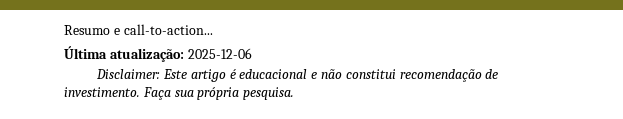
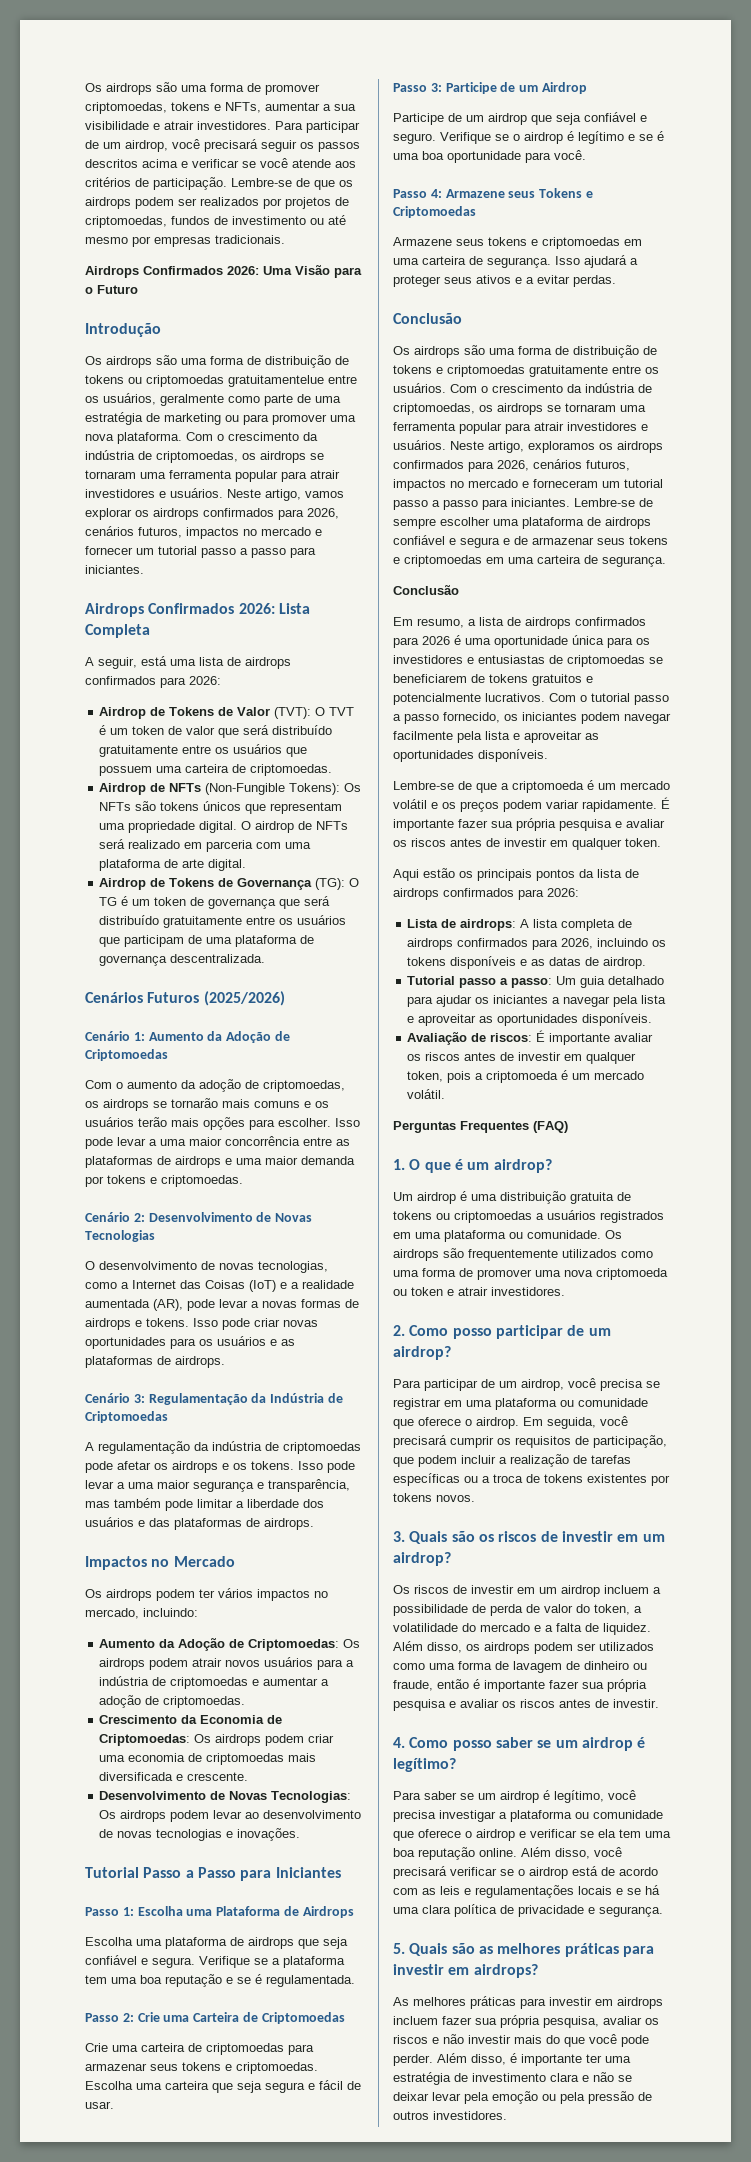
[64,24,213,35] [64,46,252,62] [96,69,499,82] [64,87,295,100] Resumo e call-to-action... // Última atualização: 2025-12-06 // Disclaimer: Este artigo é educacional e não constitui recomendação de investimento. Faça sua própria pesquisa. -> [85,82,320,95] [85,102,356,114] [85,121,360,133] [85,139,360,152] [85,158,356,168] [85,177,353,190] [85,197,349,209] [85,215,346,228] [85,235,285,247] [85,265,362,278] [85,285,138,294] [85,323,161,337] [85,355,349,368] [85,375,357,387] [85,393,341,406] [85,412,356,425] [85,432,318,444] [85,450,324,463] [85,470,340,482] [85,488,344,501] [85,508,339,520] [85,526,322,539] [85,546,316,558] [85,565,144,574] [85,603,310,617] [85,624,150,638] [85,656,291,669] [85,676,221,688] [99,707,355,719] [99,725,333,738] [99,744,308,757] [99,764,333,776] [99,783,362,795] [99,801,343,814] [99,821,349,833] [99,839,312,852] [99,859,247,871] [99,878,360,890] [99,896,331,909] [99,915,347,928] [99,935,315,947] [99,954,266,966] [85,991,285,1006] [85,1031,290,1043] [85,1049,168,1061] [85,1079,345,1092] [85,1098,329,1111] [85,1117,360,1130] [85,1136,350,1149] [85,1156,355,1168] [85,1175,243,1187] [85,1212,313,1222] [85,1230,155,1242] [85,1261,328,1273] [85,1280,354,1292] [85,1299,359,1311] [85,1318,318,1330] [85,1336,295,1349] [85,1356,225,1368] [85,1393,343,1405] [85,1411,168,1423] [85,1441,361,1454] [85,1461,355,1473] [85,1479,350,1492] [85,1498,324,1511] [85,1517,314,1530] [85,1556,235,1570] [85,1588,328,1601] [85,1608,198,1619] [99,1638,361,1651] [99,1657,355,1670] [99,1676,330,1689] [99,1695,246,1708] [99,1715,283,1724] [99,1734,335,1746] [99,1753,317,1765] [99,1772,249,1781] [99,1791,352,1803] [99,1810,362,1822] [99,1828,301,1841] [85,1867,341,1881] [85,1906,354,1918] [85,1937,348,1949] [85,1955,345,1968] [85,1974,355,1987] [85,2012,345,2024] [85,2043,314,2055] [85,2062,318,2074] [85,2080,361,2093] [85,2101,114,2109] [393,82,587,94] [393,112,647,125] [393,131,664,144] [393,150,586,163] [393,188,593,198] [393,206,476,218] [393,237,642,249] [393,255,638,268] [393,275,616,287] [393,313,462,324] [393,345,657,358] [393,365,659,377] [393,383,652,393] [393,403,646,415] [393,422,648,434] [393,440,663,453] [393,459,630,472] [393,479,663,491] [393,498,653,510] [393,517,651,529] [393,535,668,548] [393,555,666,567] [393,585,459,595] [393,617,646,629] [393,635,650,648] [393,655,663,667] [393,674,593,686] [393,693,669,705] [393,712,671,724] [393,731,599,743] [393,749,548,762] [393,780,670,793] [393,797,670,812] [393,818,665,831] [393,838,661,850] [393,868,639,881] [393,888,579,900] [407,919,633,931] [407,938,667,950] [407,956,647,969] [407,976,665,988] [407,995,667,1007] [407,1013,653,1026] [407,1030,654,1045] [407,1052,637,1064] [407,1070,645,1083] [407,1089,446,1099] [393,1121,568,1133] [393,1159,552,1173] [393,1191,631,1204] [393,1210,664,1223] [393,1230,622,1242] [393,1248,653,1261] [393,1268,668,1280] [393,1287,565,1296] [393,1325,611,1339] [393,1346,451,1360] [393,1378,660,1391] [393,1398,648,1410] [393,1416,628,1429] [393,1435,667,1448] [393,1454,631,1467] [393,1473,670,1486] [393,1493,475,1502] [393,1531,665,1544] [393,1552,451,1566] [393,1585,661,1597] [393,1604,642,1616] [393,1623,651,1635] [393,1641,654,1654] [393,1661,647,1673] [393,1679,647,1692] [393,1699,659,1711] [393,1737,646,1751] [393,1758,456,1772] [393,1790,636,1803] [393,1810,663,1822] [393,1829,671,1841] [393,1847,622,1860] [393,1866,658,1879] [393,1885,660,1898] [393,1904,663,1917] [393,1943,654,1957] [393,1964,538,1978] [393,1996,663,2009] [393,2015,659,2028] [393,2034,649,2047] [393,2053,631,2066] [393,2072,632,2085] [393,2091,652,2104] [393,2111,507,2120] Os airdrops são uma forma de promover criptomoedas, tokens e NFTs, aumentar a sua visibilidade e atrair investidores. Para participar de um airdrop, você precisará seguir os passos descritos acima e verificar se você atende aos critérios de participação. Lembre-se de que os airdrops podem ser realizados por projetos de criptomoedas, fundos de investimento ou até mesmo por empresas tradicionais. // Airdrops Confirmados 2026: Uma Visão para o Futuro // Introdução // Os airdrops são uma forma de distribuição de tokens ou criptomoedas gratuitamentelue entre os usuários, geralmente como parte de uma estratégia de marketing ou para promover uma nova plataforma. Com o crescimento da indústria de criptomoedas, os airdrops se tornaram uma ferramenta popular para atrair investidores e usuários. Neste artigo, vamos explorar os airdrops confirmados para 2026, cenários futuros, impactos no mercado e fornecer um tutorial passo a passo para iniciantes. // Airdrops Confirmados 2026: Lista Completa // A seguir, está uma lista de airdrops confirmados para 2026: // Airdrop de Tokens de Valor (TVT): O TVT é um token de valor que será distribuído gratuitamente entre os usuários que possuem uma carteira de criptomoedas. // Airdrop de NFTs (Non-Fungible Tokens): Os NFTs são tokens únicos que representam uma propriedade digital. O airdrop de NFTs será realizado em parceria com uma plataforma de arte digital. // Airdrop de Tokens de Governança (TG): O TG é um token de governança que será distribuído gratuitamente entre os usuários que participam de uma plataforma de governança descentralizada. // Cenários Futuros (2025/2026) // Cenário 1: Aumento da Adoção de Criptomoedas // Com o aumento da adoção de criptomoedas, os airdrops se tornarão mais comuns e os usuários terão mais opções para escolher. Isso pode levar a uma maior concorrência entre as plataformas de airdrops e uma maior demanda por tokens e criptomoedas. // Cenário 2: Desenvolvimento de Novas Tecnologias // O desenvolvimento de novas tecnologias, como a Internet das Coisas (IoT) e a realidade aumentada (AR), pode levar a novas formas de airdrops e tokens. Isso pode criar novas oportunidades para os usuários e as plataformas de airdrops. // Cenário 3: Regulamentação da Indústria de Criptomoedas // A regulamentação da indústria de criptomoedas pode afetar os airdrops e os tokens. Isso pode levar a uma maior segurança e transparência, mas também pode limitar a liberdade dos usuários e das plataformas de airdrops. // Impactos no Mercado // Os airdrops podem ter vários impactos no mercado, incluindo: // Aumento da Adoção de Criptomoedas: Os airdrops podem atrair novos usuários para a indústria de criptomoedas e aumentar a adoção de criptomoedas. // Crescimento da Economia de Criptomoedas: Os airdrops podem criar uma economia de criptomoedas mais diversificada e crescente. // Desenvolvimento de Novas Tecnologias: Os airdrops podem levar ao desenvolvimento de novas tecnologias e inovações. // Tutorial Passo a Passo para Iniciantes // Passo 1: Escolha uma Plataforma de Airdrops // Escolha uma plataforma de airdrops que seja confiável e segura. Verifique se a plataforma tem uma boa reputação e se é regulamentada. // Passo 2: Crie uma Carteira de Criptomoedas // Crie uma carteira de criptomoedas para armazenar seus tokens e criptomoedas. Escolha uma carteira que seja segura e fácil de usar. // Passo 3: Participe de um Airdrop // Participe de um airdrop que seja confiável e seguro. Verifique se o airdrop é legítimo e se é uma boa oportunidade para você. // Passo 4: Armazene seus Tokens e Criptomoedas // Armazene seus tokens e criptomoedas em uma carteira de segurança. Isso ajudará a proteger seus ativos e a evitar perdas. // Conclusão // Os airdrops são uma forma de distribuição de tokens e criptomoedas gratuitamente entre os usuários. Com o crescimento da indústria de criptomoedas, os airdrops se tornaram uma ferramenta popular para atrair investidores e usuários. Neste artigo, exploramos os airdrops confirmados para 2026, cenários futuros, impactos no mercado e forneceram um tutorial passo a passo para iniciantes. Lembre-se de sempre escolher uma plataforma de airdrops confiável e segura e de armazenar seus tokens e criptomoedas em uma carteira de segurança. // Conclusão // Em resumo, a lista de airdrops confirmados para 2026 é uma oportunidade única para os investidores e entusiastas de criptomoedas se beneficiarem de tokens gratuitos e potencialmente lucrativos. Com o tutorial passo a passo fornecido, os iniciantes podem navegar facilmente pela lista e aproveitar as oportunidades disponíveis. // Lembre-se de que a criptomoeda é um mercado volátil e os preços podem variar rapidamente. É importante fazer sua própria pesquisa e avaliar os riscos antes de investir em qualquer token. // Aqui estão os principais pontos da lista de airdrops confirmados para 2026: // Lista de airdrops: A lista completa de airdrops confirmados para 2026, incluindo os tokens disponíveis e as datas de airdrop. // Tutorial passo a passo: Um guia detalhado para ajudar os iniciantes a navegar pela lista e aproveitar as oportunidades disponíveis. // Avaliação de riscos: É importante avaliar os riscos antes de investir em qualquer token, pois a criptomoeda é um mercado volátil. // Perguntas Frequentes (FAQ) // 1. O que é um airdrop? // Um airdrop é uma distribuição gratuita de tokens ou criptomoedas a usuários registrados em uma plataforma ou comunidade. Os airdrops são frequentemente utilizados como uma forma de promover uma nova criptomoeda ou token e atrair investidores. // 2. Como posso participar de um airdrop? // Para participar de um airdrop, você precisa se registrar em uma plataforma ou comunidade que oferece o airdrop. Em seguida, você precisará cumprir os requisitos de participação, que podem incluir a realização de tarefas específicas ou a troca de tokens existentes por tokens novos. // 3. Quais são os riscos de investir em um airdrop? // Os riscos de investir em um airdrop incluem a possibilidade de perda de valor do token, a volatilidade do mercado e a falta de liquidez. Além disso, os airdrops podem ser utilizados como uma forma de lavagem de dinheiro ou fraude, então é importante fazer sua própria pesquisa e avaliar os riscos antes de investir. // 4. Como posso saber se um airdrop é legítimo? // Para saber se um airdrop é legítimo, você precisa investigar a plataforma ou comunidade que oferece o airdrop e verificar se ela tem uma boa reputação online. Além disso, você precisará verificar se o airdrop está de acordo com as leis e regulamentações locais e se há uma clara política de privacidade e segurança. // 5. Quais são as melhores práticas para investir em airdrops? // As melhores práticas para investir em airdrops incluem fazer sua própria pesquisa, avaliar os riscos e não investir mais do que você pode perder. Além disso, é importante ter uma estratégia de investimento clara e não se deixar levar pela emoção ou pela pressão de outros investidores.

